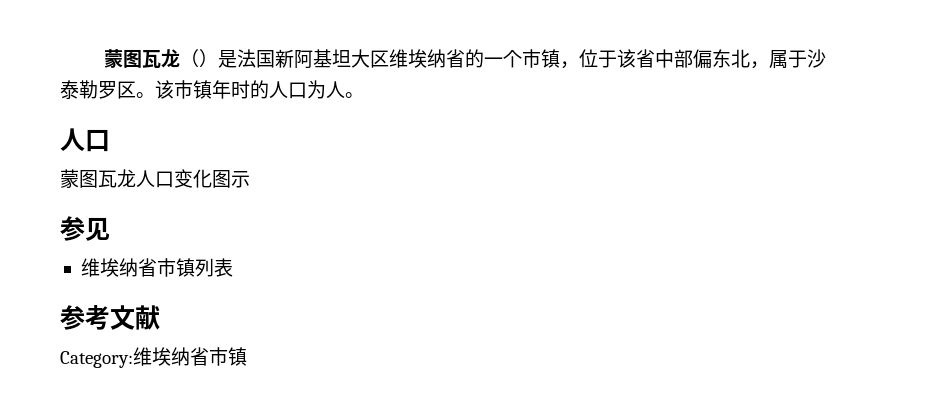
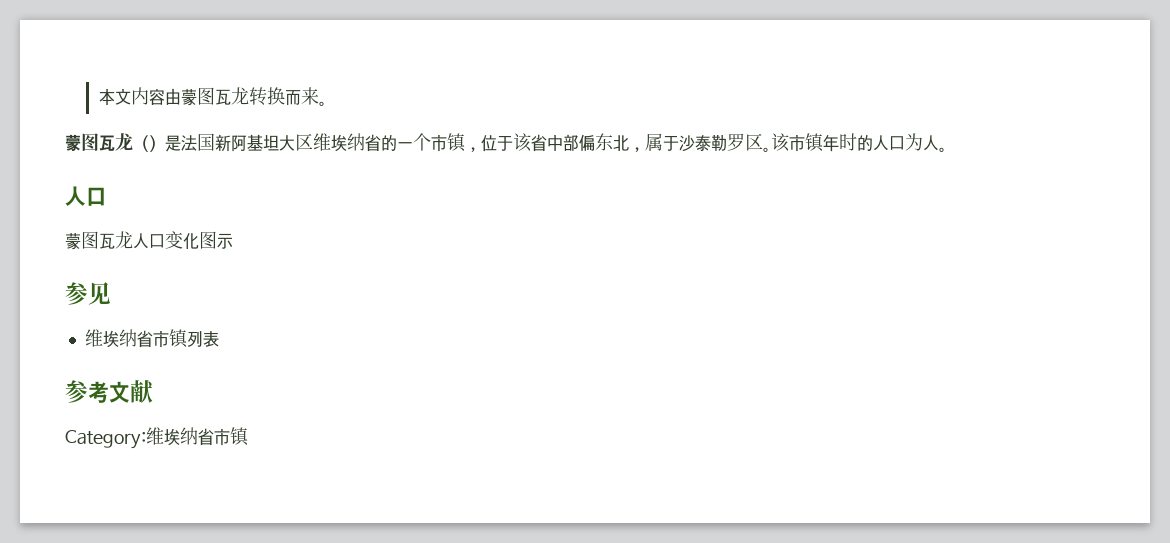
(104, 58) none -> [98,87,327,106] 本文内容由蒙图瓦龙转换而来。 //

